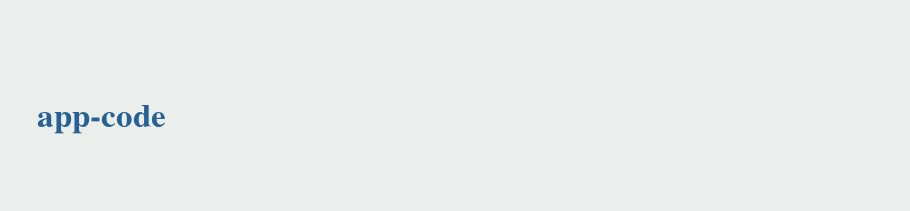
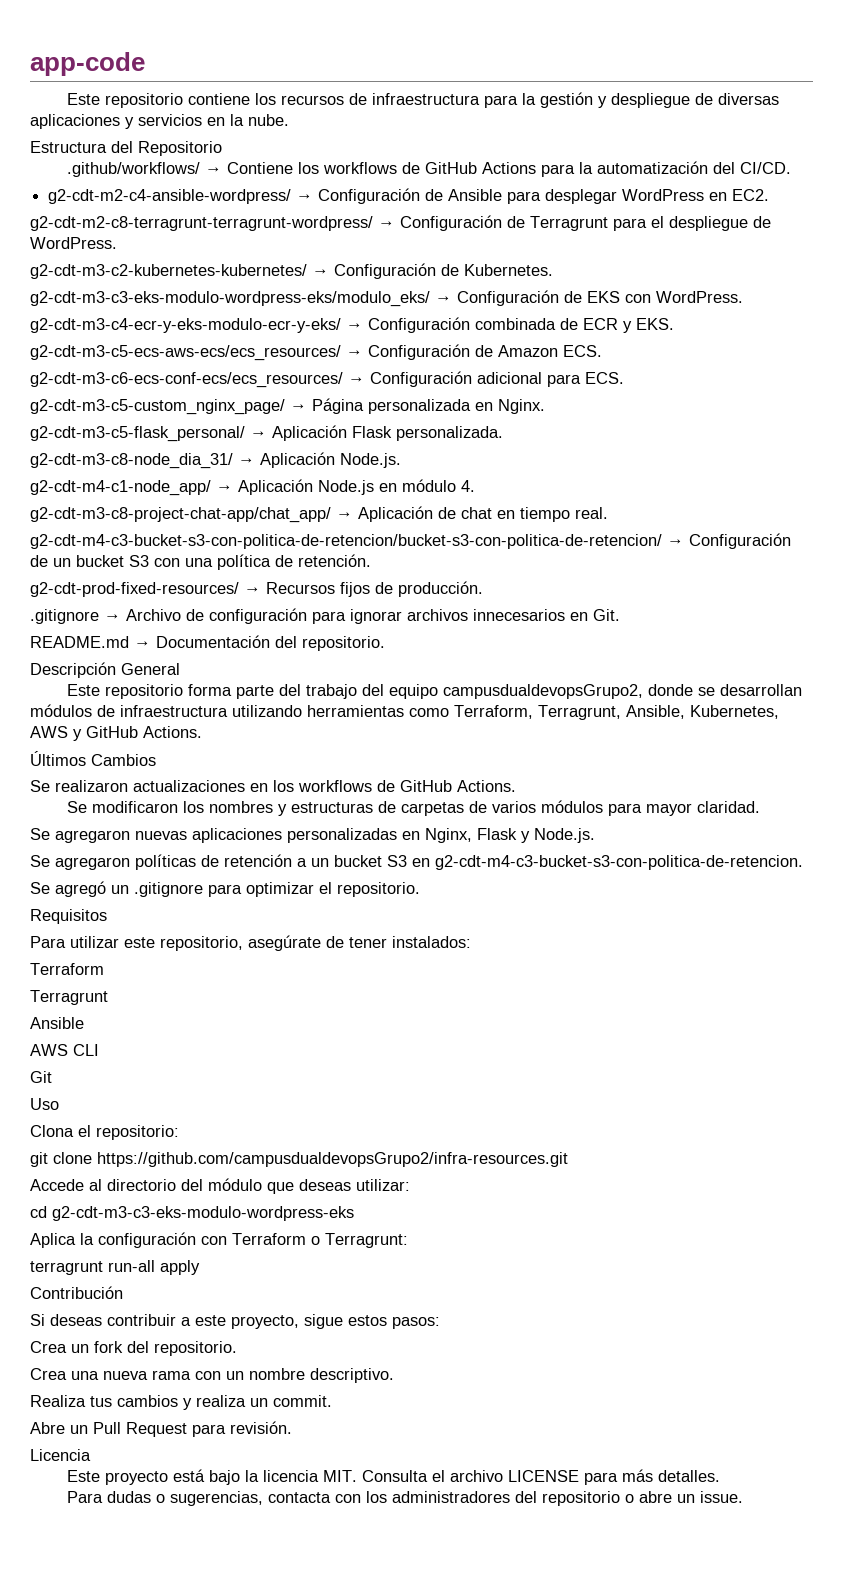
(166, 119) none -> [66,92,779,108] [30,114,289,129] [30,141,222,156] [66,161,791,177] [48,188,770,204] [30,215,771,231] [30,237,117,249] [30,263,553,279] [30,290,743,307] [30,317,674,333] [30,344,602,361] [30,371,624,388] [30,398,545,415] [30,425,503,442] [30,452,401,469] [30,479,475,496] [30,506,608,523] [30,533,791,549] [30,554,371,570] [30,581,483,597] [30,608,620,624] [30,635,385,651] [30,662,180,678] [66,684,802,699] [30,704,779,720] [30,726,202,741] [30,751,156,766] [30,780,516,792] [66,800,760,816] [30,828,595,843] [30,854,803,870] [30,881,420,897] [30,909,107,924] [30,935,471,951] [30,963,104,975] [30,990,108,1005] [30,1017,84,1029] [30,1044,99,1056] [30,1071,52,1083] [30,1098,59,1110] [30,1125,179,1140] [30,1152,568,1167] [30,1178,410,1194] [30,1206,354,1221] [30,1232,408,1248] [30,1260,200,1275] [30,1286,123,1299] [30,1314,440,1329] [30,1341,237,1356] [30,1368,394,1383] [30,1395,332,1410] [30,1421,292,1437] [30,1449,91,1461] [66,1469,720,1485] [66,1491,743,1506] // Este repositorio contiene los recursos de infraestructura para la gestión y despliegue de diversas aplicaciones y servicios en la nube. // Estructura del Repositorio // .github/workflows/ → Contiene los workflows de GitHub Actions para la automatización del CI/CD. // g2-cdt-m2-c4-ansible-wordpress/ → Configuración de Ansible para desplegar WordPress en EC2. // g2-cdt-m2-c8-terragrunt-terragrunt-wordpress/ → Configuración de Terragrunt para el despliegue de WordPress. // g2-cdt-m3-c2-kubernetes-kubernetes/ → Configuración de Kubernetes. // g2-cdt-m3-c3-eks-modulo-wordpress-eks/modulo_eks/ → Configuración de EKS con WordPress. // g2-cdt-m3-c4-ecr-y-eks-modulo-ecr-y-eks/ → Configuración combinada de ECR y EKS. // g2-cdt-m3-c5-ecs-aws-ecs/ecs_resources/ → Configuración de Amazon ECS. // g2-cdt-m3-c6-ecs-conf-ecs/ecs_resources/ → Configuración adicional para ECS. // g2-cdt-m3-c5-custom_nginx_page/ → Página personalizada en Nginx. // g2-cdt-m3-c5-flask_personal/ → Aplicación Flask personalizada. // g2-cdt-m3-c8-node_dia_31/ → Aplicación Node.js. // g2-cdt-m4-c1-node_app/ → Aplicación Node.js en módulo 4. // g2-cdt-m3-c8-project-chat-app/chat_app/ → Aplicación de chat en tiempo real. // g2-cdt-m4-c3-bucket-s3-con-politica-de-retencion/bucket-s3-con-politica-de-retencion/ → Configuración de un bucket S3 con una política de retención. // g2-cdt-prod-fixed-resources/ → Recursos fijos de producción. // .gitignore → Archivo de configuración para ignorar archivos innecesarios en Git. // README.md → Documentación del repositorio. // Descripción General // Este repositorio forma parte del trabajo del equipo campusdualdevopsGrupo2, donde se desarrollan módulos de infraestructura utilizando herramientas como Terraform, Terragrunt, Ansible, Kubernetes, AWS y GitHub Actions. // Últimos Cambios // Se realizaron actualizaciones en los workflows de GitHub Actions. // Se modificaron los nombres y estructuras de carpetas de varios módulos para mayor claridad. // Se agregaron nuevas aplicaciones personalizadas en Nginx, Flask y Node.js. // Se agregaron políticas de retención a un bucket S3 en g2-cdt-m4-c3-bucket-s3-con-politica-de-retencion. // Se agregó un .gitignore para optimizar el repositorio. // Requisitos // Para utilizar este repositorio, asegúrate de tener instalados: // Terraform // Terragrunt // Ansible // AWS CLI // Git // Uso // Clona el repositorio: // git clone https://github.com/campusdualdevopsGrupo2/infra-resources.git // Accede al directorio del módulo que deseas utilizar: // cd g2-cdt-m3-c3-eks-modulo-wordpress-eks // Aplica la configuración con Terraform o Terragrunt: // terragrunt run-all apply // Contribución // Si deseas contribuir a este proyecto, sigue estos pasos: // Crea un fork del repositorio. // Crea una nueva rama con un nombre descriptivo. // Realiza tus cambios y realiza un commit. // Abre un Pull Request para revisión. // Licencia // Este proyecto está bajo la licencia MIT. Consulta el archivo LICENSE para más detalles. // Para dudas o sugerencias, contacta con los administradores del repositorio o abre un issue.

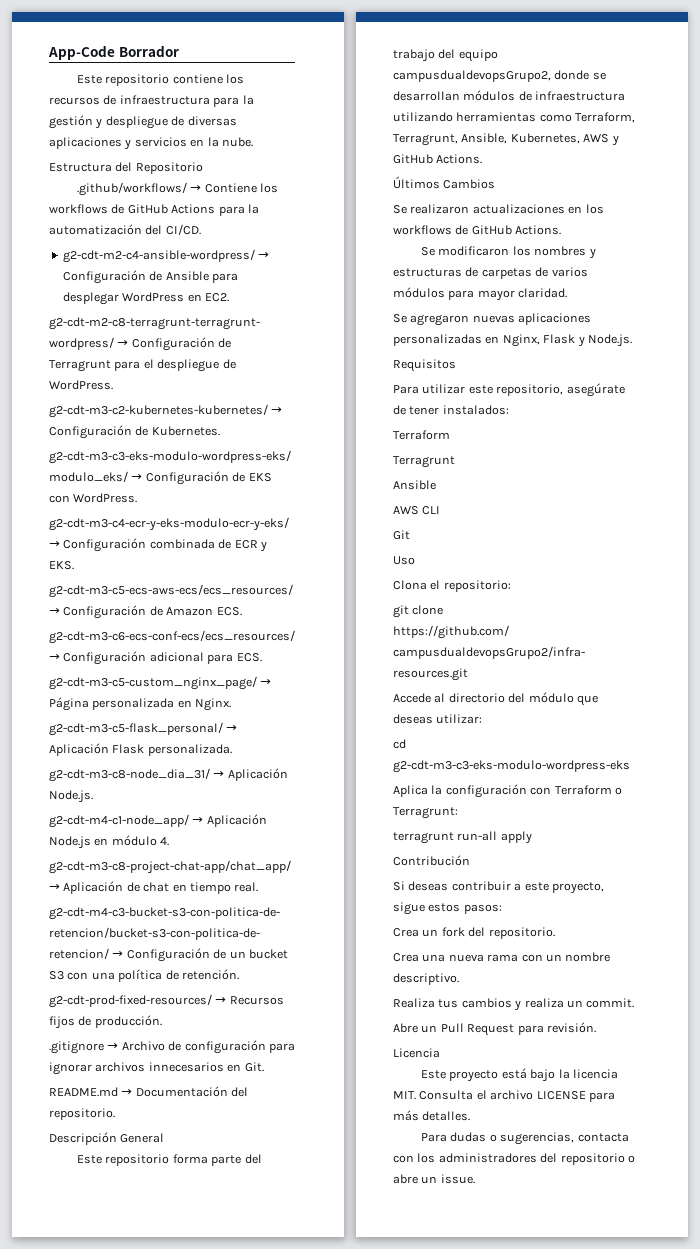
[30,52,145,76] app-code -> [48,45,179,60] App-Code Borrador
[30,854,803,870] [30,881,420,897] // Se agregaron políticas de retención a un bucket S3 en g2-cdt-m4-c3-bucket-s3-con-politica-de-retencion. // Se agregó un .gitignore para optimizar el repositorio. -> (632, 340) none

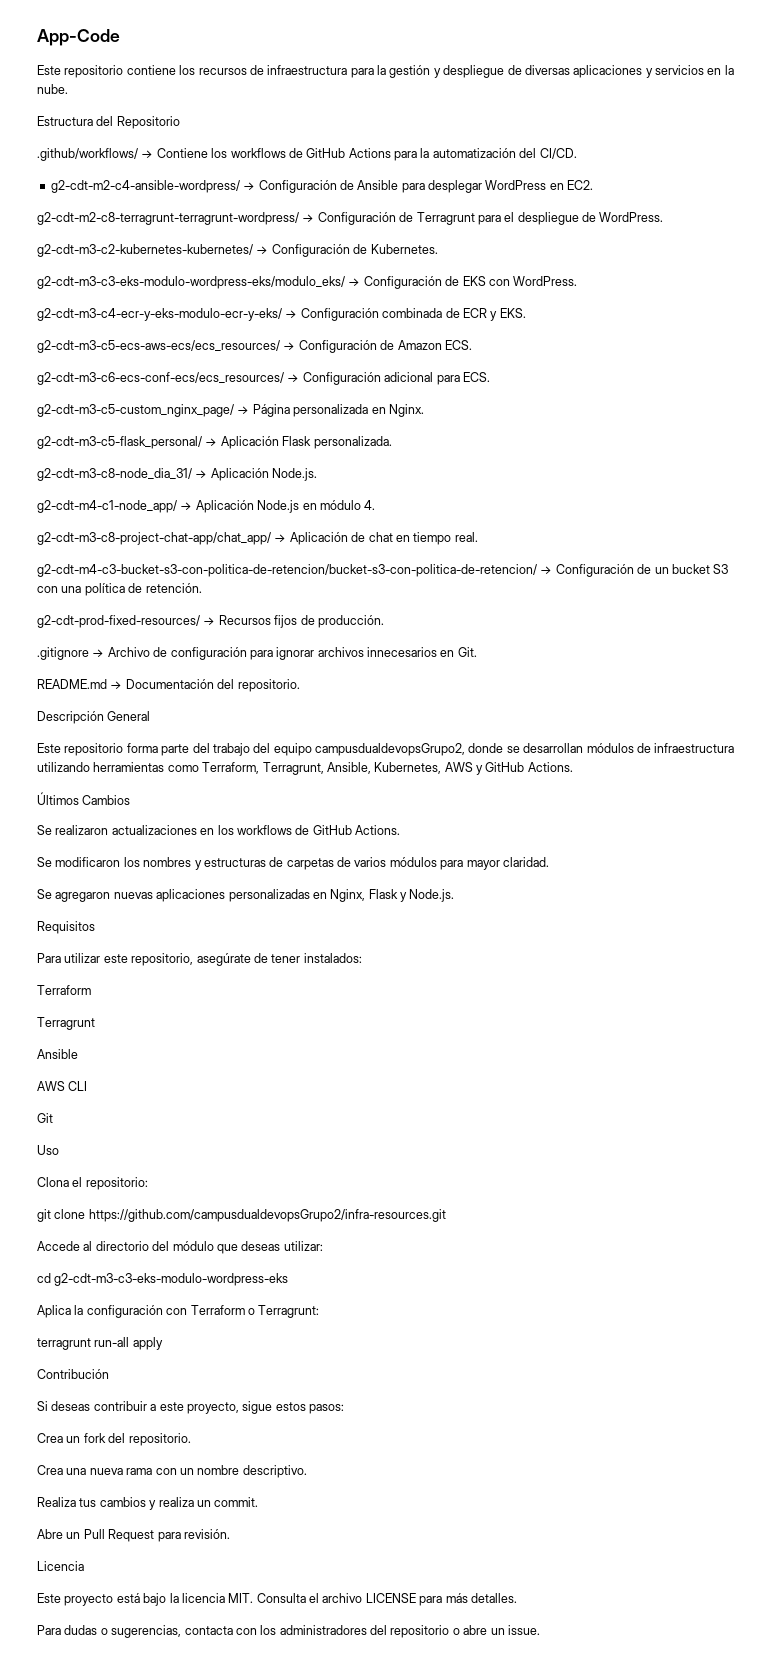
[118,45,179,57] Borrador -> (120, 37) none

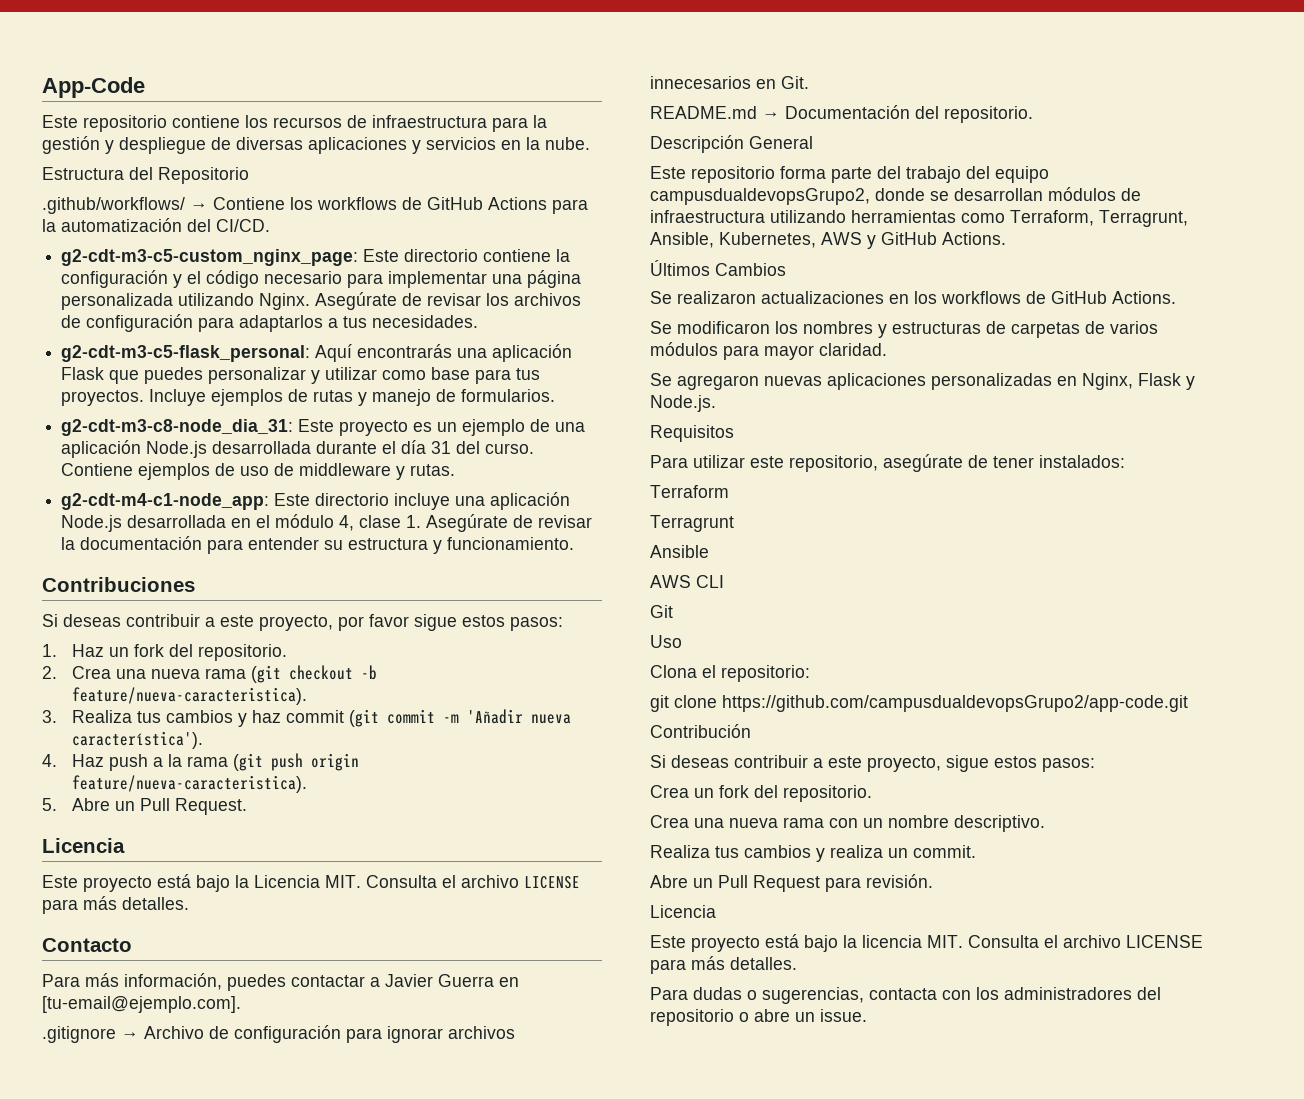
[50,180,594,193] [37,212,664,225] [37,244,438,257] [37,276,578,289] [37,308,526,321] [37,340,472,353] [37,372,490,385] [37,404,424,417] [37,436,392,449] [37,468,318,481] [37,500,376,513] [37,532,478,545] [37,564,729,577] [37,583,202,596] [37,615,384,628] g2-cdt-m2-c4-ansible-wordpress/ → Configuración de Ansible para desplegar WordPress en EC2. // g2-cdt-m2-c8-terragrunt-terragrunt-wordpress/ → Configuración de Terragrunt para el despliegue de WordPress. // g2-cdt-m3-c2-kubernetes-kubernetes/ → Configuración de Kubernetes. // g2-cdt-m3-c3-eks-modulo-wordpress-eks/modulo_eks/ → Configuración de EKS con WordPress. // g2-cdt-m3-c4-ecr-y-eks-modulo-ecr-y-eks/ → Configuración combinada de ECR y EKS. // g2-cdt-m3-c5-ecs-aws-ecs/ecs_resources/ → Configuración de Amazon ECS. // g2-cdt-m3-c6-ecs-conf-ecs/ecs_resources/ → Configuración adicional para ECS. // g2-cdt-m3-c5-custom_nginx_page/ → Página personalizada en Nginx. // g2-cdt-m3-c5-flask_personal/ → Aplicación Flask personalizada. // g2-cdt-m3-c8-node_dia_31/ → Aplicación Node.js. // g2-cdt-m4-c1-node_app/ → Aplicación Node.js en módulo 4. // g2-cdt-m3-c8-project-chat-app/chat_app/ → Aplicación de chat en tiempo real. // g2-cdt-m4-c3-bucket-s3-con-politica-de-retencion/bucket-s3-con-politica-de-retencion/ → Configuración de un bucket S3 con una política de retención. // g2-cdt-prod-fixed-resources/ → Recursos fijos de producción. -> [61,249,571,266] [61,270,582,288] [61,292,582,310] [61,314,479,332] [61,344,573,362] [61,367,541,384] [61,389,556,406] [61,419,586,436] [61,440,535,458] [61,463,456,480] [61,492,571,510] [61,514,593,532] [61,536,575,554] [42,577,195,592] [42,614,563,631] [42,644,288,661] [42,665,378,683] [72,687,308,705] [42,709,572,727] [72,731,204,749] [42,753,360,771] [72,775,308,793] [42,798,248,815] [42,838,125,853] [42,874,580,892] [42,896,189,914] [42,938,132,952] [42,973,519,991] [42,996,241,1013] g2-cdt-m3-c5-custom_nginx_page: Este directorio contiene la configuración y el código necesario para implementar una página personalizada utilizando Nginx. Asegúrate de revisar los archivos de configuración para adaptarlos a tus necesidades. // g2-cdt-m3-c5-flask_personal: Aquí encontrarás una aplicación Flask que puedes personalizar y utilizar como base para tus proyectos. Incluye ejemplos de rutas y manejo de formularios. // g2-cdt-m3-c8-node_dia_31: Este proyecto es un ejemplo de una aplicación Node.js desarrollada durante el día 31 del curso. Contiene ejemplos de uso de middleware y rutas. // g2-cdt-m4-c1-node_app: Este directorio incluye una aplicación Node.js desarrollada en el módulo 4, clase 1. Asegúrate de revisar la documentación para entender su estructura y funcionamiento. // Contribuciones // Si deseas contribuir a este proyecto, por favor sigue estos pasos: // 1. Haz un fork del repositorio. // 2. Crea una nueva rama (git checkout -b feature/nueva-caracteristica). // 3. Realiza tus cambios y haz commit (git commit -m 'Añadir nueva característica'). // 4. Haz push a la rama (git push origin feature/nueva-caracteristica). // 5. Abre un Pull Request. // Licencia // Este proyecto está bajo la Licencia MIT. Consulta el archivo LICENSE para más detalles. // Contacto // Para más información, puedes contactar a Javier Guerra en [tu-email@ejemplo.com].
[88,1209,446,1222] [37,1241,323,1254] [37,1273,289,1286] [37,1305,320,1318] [37,1337,163,1350] https://github.com/campusdualdevopsGrupo2/infra-resources.git // Accede al directorio del módulo que deseas utilizar: // cd g2-cdt-m3-c3-eks-modulo-wordpress-eks // Aplica la configuración con Terraform o Terragrunt: // terragrunt run-all apply -> [722,695,1188,712] https://github.com/campusdualdevopsGrupo2/app-code.git

